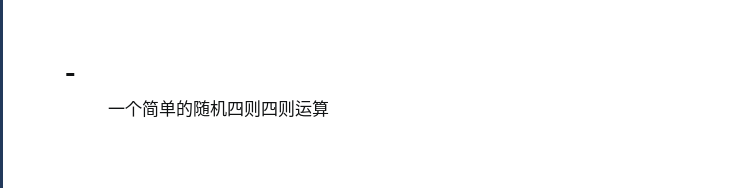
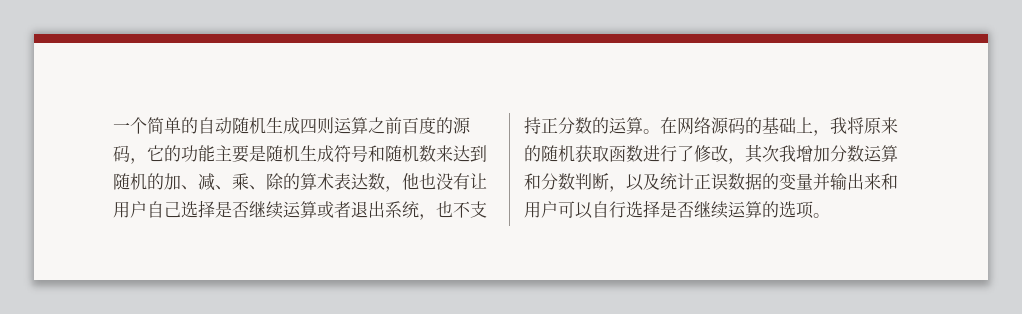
[66,73,76,81] - // -> (113, 127) none
[193,100,330,118] 随机四则四则运算 -> [198,117,471,134] [113,145,487,164] [113,173,487,192] [113,200,487,220] [524,117,898,136] [524,144,898,164] [524,173,898,192] [524,200,830,219] 自动随机生成四则运算之前百度的源码，它的功能主要是随机生成符号和随机数来达到随机的加、减、乘、除的算术表达数，他也没有让用户自己选择是否继续运算或者退出系统，也不支持正分数的运算。在网络源码的基础上，我将原来的随机获取函数进行了修改，其次我增加分数运算和分数判断，以及统计正误数据的变量并输出来和用户可以自行选择是否继续运算的选项。

